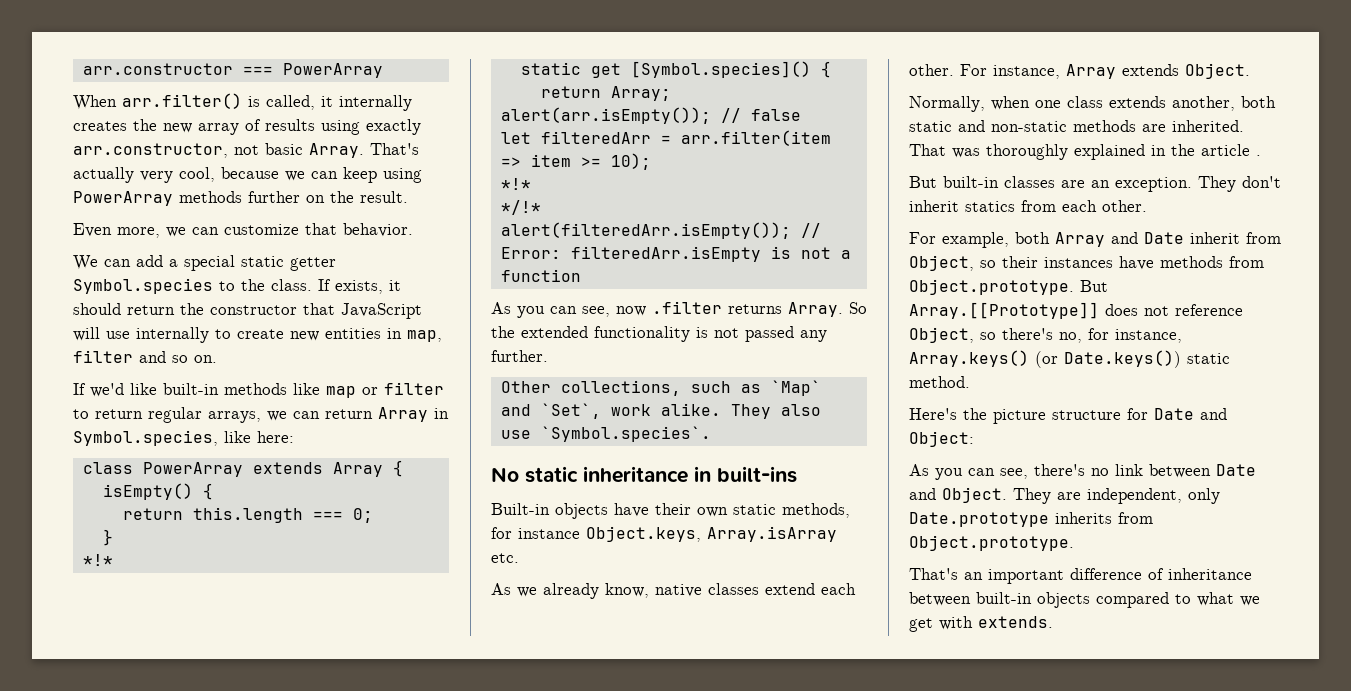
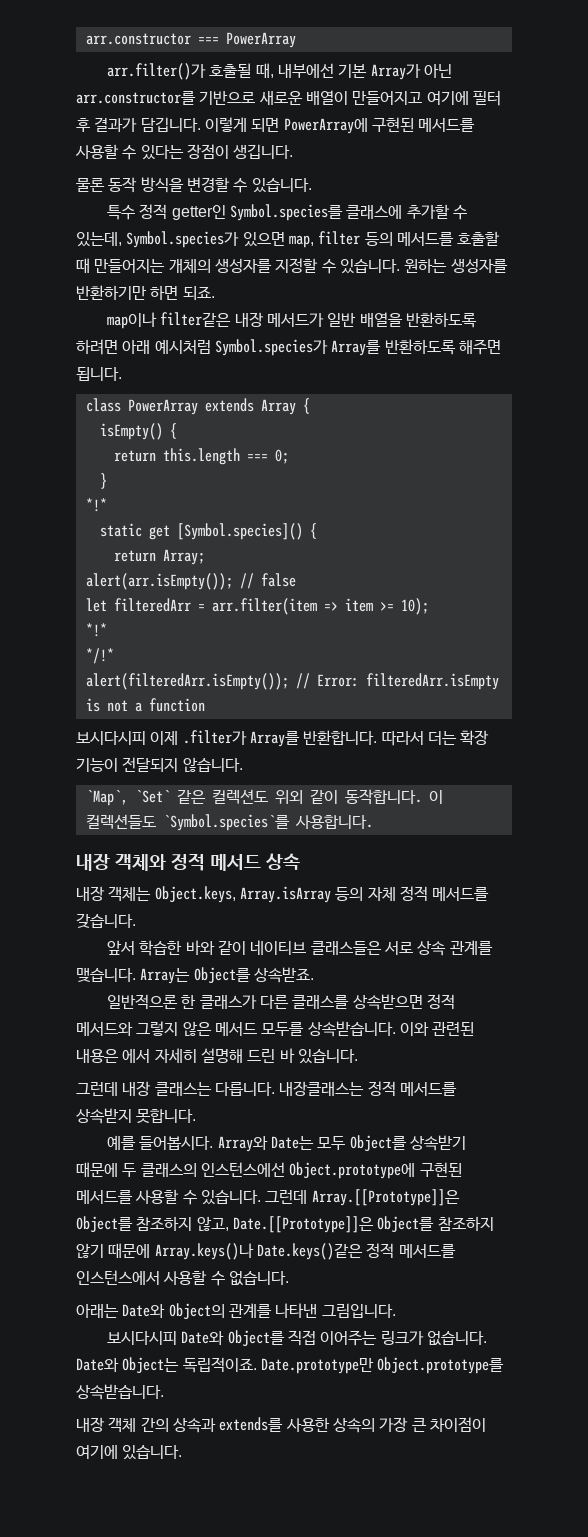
[73,93,412,111] [73,119,421,135] [73,143,419,158] [73,167,422,183] [73,191,408,206] [73,223,413,238] [73,255,336,271] [73,278,401,294] [73,303,422,319] [73,327,442,343] [73,350,217,363] [73,382,444,398] [73,407,449,423] [73,430,294,446] When arr.filter() is called, it internally creates the new array of results using exactly arr.constructor, not basic Array. That's actually very cool, because we can keep using PowerArray methods further on the result. // Even more, we can customize that behavior. // We can add a special static getter Symbol.species to the class. If exists, it should return the constructor that JavaScript will use internally to create new entities in map, filter and so on. // If we'd like built-in methods like map or filter to return regular arrays, we can return Array in Symbol.species, like here: -> [107,63,452,80] [76,90,501,106] [76,117,476,134] [75,144,294,160] [76,177,312,193] [107,204,467,221] [76,231,501,248] [76,258,508,274] [76,285,215,300] [107,312,477,329] [76,339,501,356] [76,367,122,381] arr.filter()가 호출될 때, 내부에선 기본 Array가 아닌 arr.constructor를 기반으로 새로운 배열이 만들어지고 여기에 필터 후 결과가 담깁니다. 이렇게 되면 PowerArray에 구현된 메서드를 사용할 수 있다는 장점이 생깁니다. // 물론 동작 방식을 변경할 수 있습니다. // 특수 정적 getter인 Symbol.species를 클래스에 추가할 수 있는데, Symbol.species가 있으면 map, filter 등의 메서드를 호출할 때 만들어지는 개체의 생성자를 지정할 수 있습니다. 원하는 생성자를 반환하기만 하면 되죠. // map이나 filter같은 내장 메서드가 일반 배열을 반환하도록 하려면 아래 예시처럼 Symbol.species가 Array를 반환하도록 해주면 됩니다.
[491,301,867,318] [491,326,827,342] [491,350,548,362] [500,380,821,396] [500,403,821,419] [500,426,711,442] [491,466,797,483] [491,503,850,519] [491,526,837,542] [491,553,519,563] [491,583,856,599] [909,63,1250,79] [909,96,1276,112] [909,120,1244,132] [909,144,1261,160] [909,176,1281,192] [909,200,1147,212] [909,232,1281,248] [909,255,1264,271] [909,279,1108,295] [909,302,1243,319] [909,327,1182,343] [909,350,1230,368] [909,376,970,388] [909,408,1227,424] [909,431,974,447] [909,464,1256,480] [909,487,1220,504] [909,512,1153,527] [909,535,1074,551] [909,568,1252,584] [909,592,1260,608] [909,616,1053,632] As you can see, now .filter returns Array. So the extended functionality is not passed any further. // Other collections, such as `Map` and `Set`, work alike. They also use `Symbol.species`. // No static inheritance in built-ins // Built-in objects have their own static methods, for instance Object.keys, Array.isArray etc. // As we already know, native classes extend each other. For instance, Array extends Object. // Normally, when one class extends another, both static and non-static methods are inherited. That was thoroughly explained in the article . // But built-in classes are an exception. They don't inherit statics from each other. // For example, both Array and Date inherit from Object, so their instances have methods from Object.prototype. But Array.[[Prototype]] does not reference Object, so there's no, for instance, Array.keys() (or Date.keys()) static method. // Here's the picture structure for Date and Object: // As you can see, there's no link between Date and Object. They are independent, only Date.prototype inherits from Object.prototype. // That's an important difference of inheritance between built-in objects compared to what we get with extends. -> [76,730,490,747] [76,757,243,772] [85,789,443,806] [85,814,373,831] [76,853,300,871] [76,886,490,903] [76,913,136,928] [107,940,493,956] [76,967,314,984] [107,994,455,1010] [76,1021,475,1037] [76,1048,358,1064] [76,1081,457,1097] [76,1108,197,1124] [107,1135,466,1152] [76,1162,462,1179] [76,1189,460,1206] [76,1216,494,1233] [76,1243,456,1260] [76,1270,289,1286] [76,1303,396,1320] [107,1330,487,1347] [76,1357,505,1374] [76,1384,164,1400] [76,1417,486,1433] [76,1445,183,1460] 보시다시피 이제 .filter가 Array를 반환합니다. 따라서 더는 확장 기능이 전달되지 않습니다. // `Map`, `Set` 같은 컬렉션도 위외 같이 동작합니다. 이 컬렉션들도 `Symbol.species`를 사용합니다. // 내장 객체와 정적 메서드 상속 // 내장 객체는 Object.keys, Array.isArray 등의 자체 정적 메서드를 갖습니다. // 앞서 학습한 바와 같이 네이티브 클래스들은 서로 상속 관계를 맺습니다. Array는 Object를 상속받죠. // 일반적으론 한 클래스가 다른 클래스를 상속받으면 정적 메서드와 그렇지 않은 메서드 모두를 상속받습니다. 이와 관련된 내용은 에서 자세히 설명해 드린 바 있습니다. // 그런데 내장 클래스는 다릅니다. 내장클래스는 정적 메서드를 상속받지 못합니다. // 예를 들어봅시다. Array와 Date는 모두 Object를 상속받기 때문에 두 클래스의 인스턴스에선 Object.prototype에 구현된 메서드를 사용할 수 있습니다. 그런데 Array.[[Prototype]]은 Object를 참조하지 않고, Date.[[Prototype]]은 Object를 참조하지 않기 때문에 Array.keys()나 Date.keys()같은 정적 메서드를 인스턴스에서 사용할 수 없습니다. // 아래는 Date와 Object의 관계를 나타낸 그림입니다. // 보시다시피 Date와 Object를 직접 이어주는 링크가 없습니다. Date와 Object는 독립적이죠. Date.prototype만 Object.prototype를 상속받습니다. // 내장 객체 간의 상속과 extends를 사용한 상속의 가장 큰 차이점이 여기에 있습니다.

